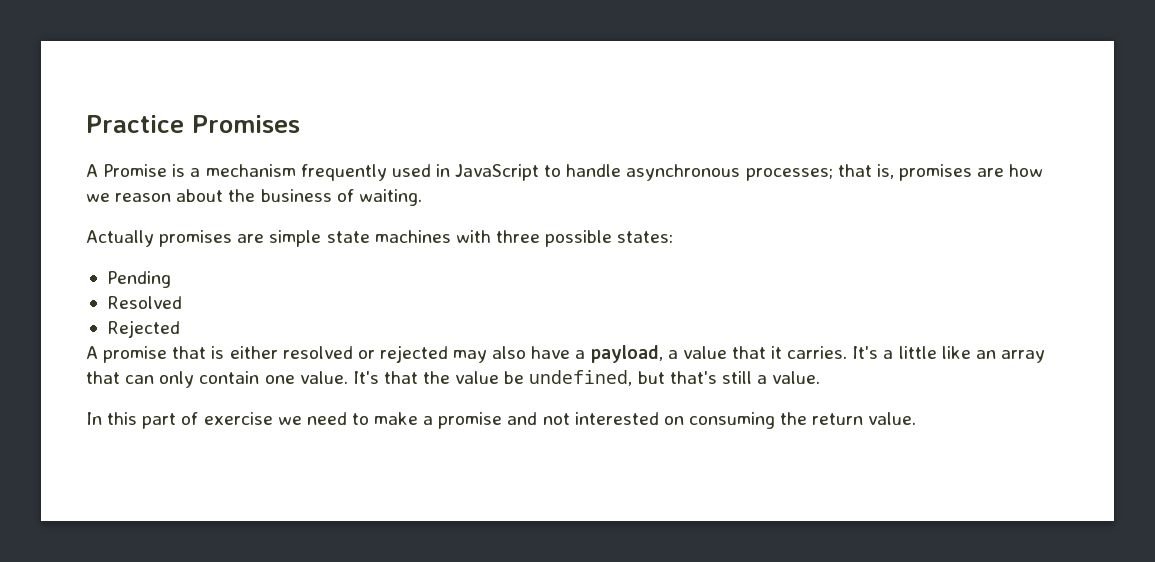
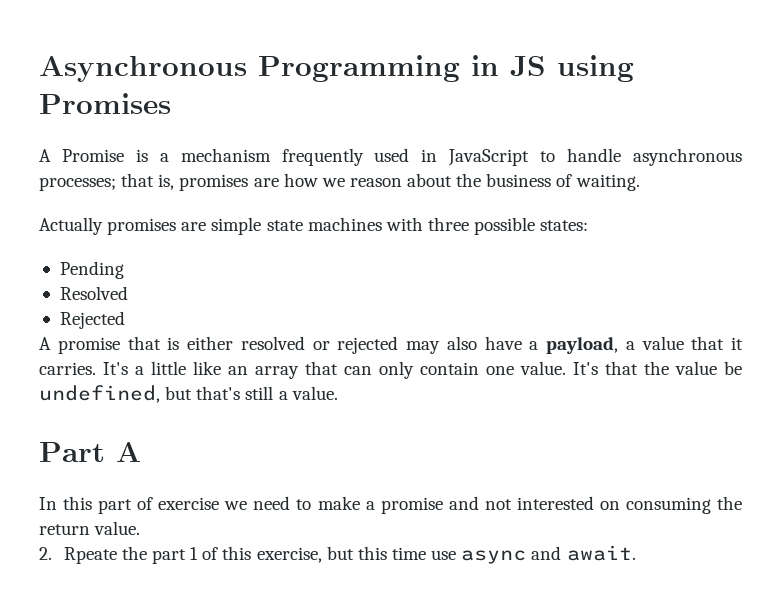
[86,115,184,133] Practice -> [39,55,634,82] Asynchronous Programming in JS using
(821, 377) none -> [39,442,141,462] // Part A
(917, 418) none -> [39,545,636,564] // 2. Rpeate the part 1 of this exercise, but this time use async and await.

